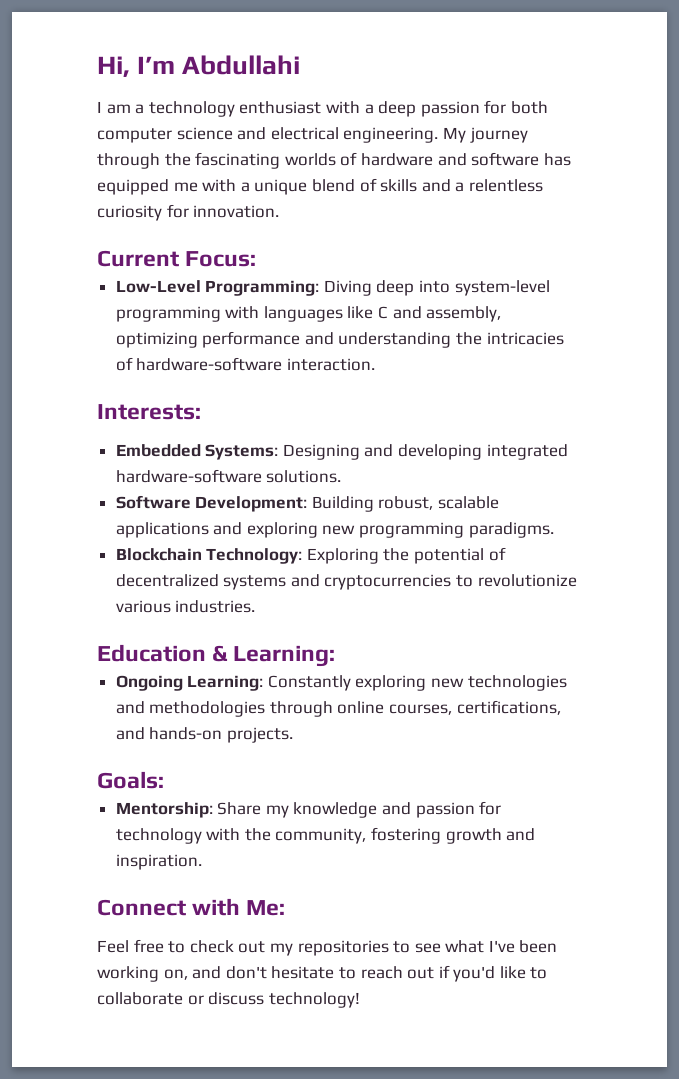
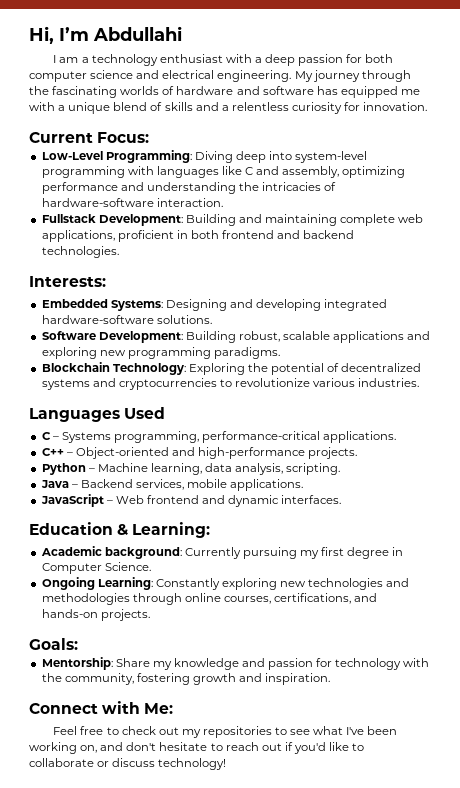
(375, 364) none -> [41,214,424,226] [41,230,355,242] [41,246,119,258] // Fullstack Development: Building and maintaining complete web applications, proficient in both frontend and backend technologies.
[97,644,336,667] Education & Learning: -> [29,407,166,422] [41,431,397,443] [41,447,358,459] [41,463,341,475] [40,479,304,491] [40,494,342,507] [29,522,211,538] [40,546,404,559] [41,562,151,574] Languages Used // C – Systems programming, performance-critical applications. // C++ – Object-oriented and high-performance projects. // Python – Machine learning, data analysis, scripting. // Java – Backend services, mobile applications. // JavaScript – Web frontend and dynamic interfaces. // Education & Learning: // Academic background: Currently pursuing my first degree in Computer Science.

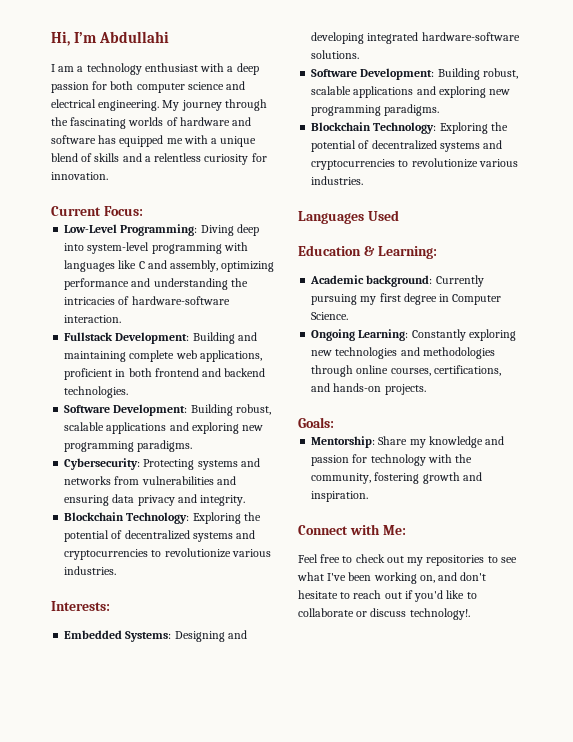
(119, 252) none -> [64,404,271,416] [64,422,264,434] [64,440,193,452] [64,458,260,470] [64,476,236,485] [64,494,246,506] [64,512,261,524] [64,530,256,542] [64,548,271,560] [64,566,117,575] // Software Development: Building robust, scalable applications and exploring new programming paradigms. // Cybersecurity: Protecting systems and networks from vulnerabilities and ensuring data privacy and integrity. // Blockchain Technology: Exploring the potential of decentralized systems and cryptocurrencies to revolutionize various industries.
[41,431,397,443] [41,447,358,459] [41,463,341,475] [40,479,304,491] [40,494,342,507] // C – Systems programming, performance-critical applications. // C++ – Object-oriented and high-performance projects. // Python – Machine learning, data analysis, scripting. // Java – Backend services, mobile applications. // JavaScript – Web frontend and dynamic interfaces. -> (399, 215) none
[158,758,227,770] technology! -> [409,608,470,620] technology!.

